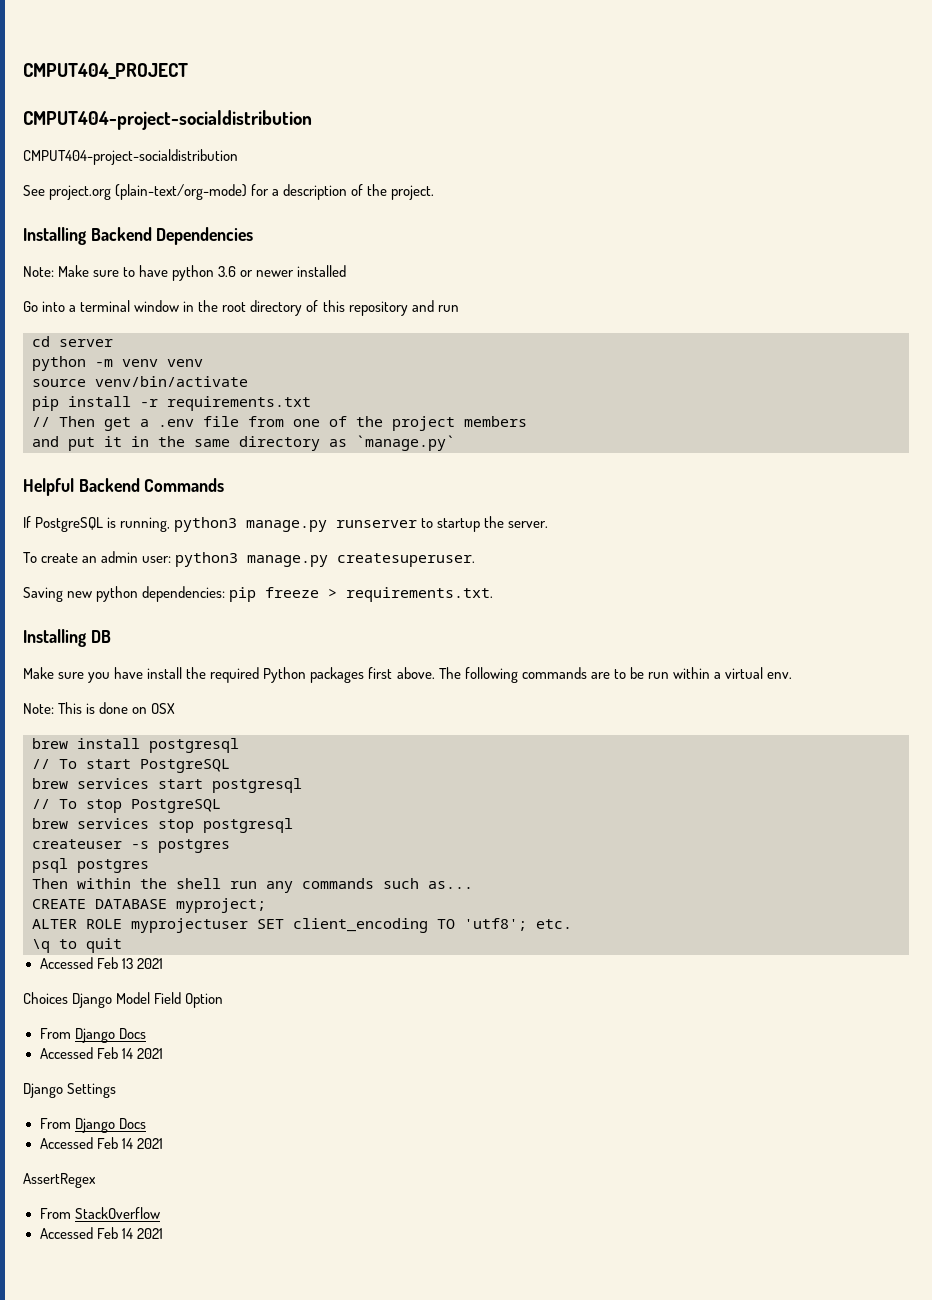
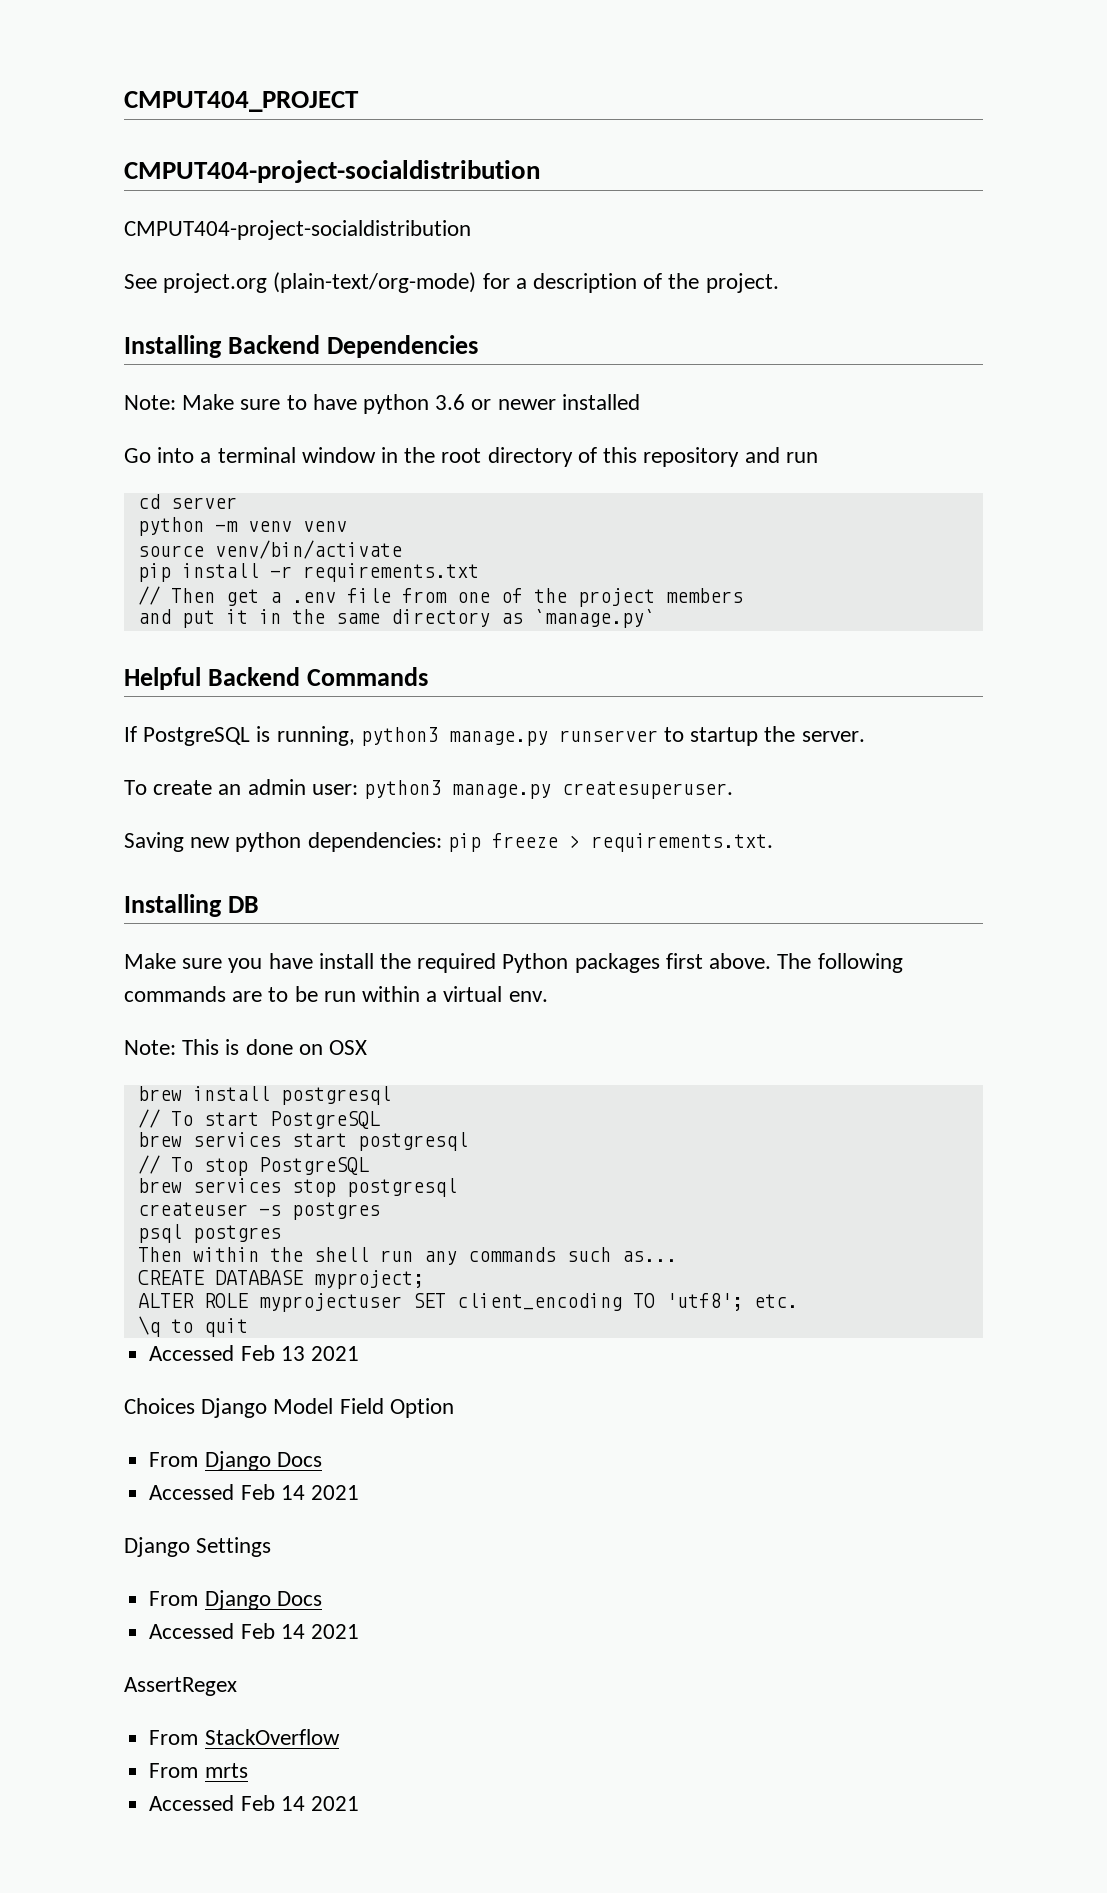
(160, 1213) none -> [149,1763,248,1778] // From mrts

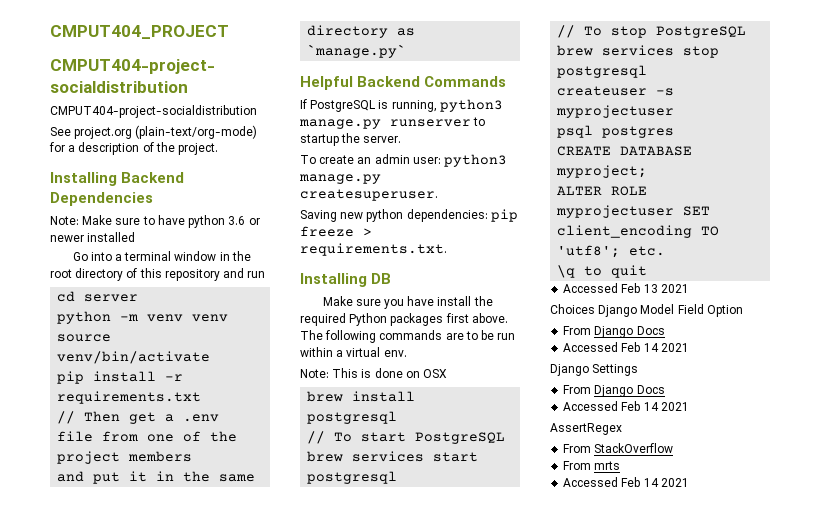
[291,1202,380,1220] postgres -> [556,105,675,118] myprojectuser
[137,1247,677,1265] // Then within the shell run any commands such as... -> (675, 132) none

